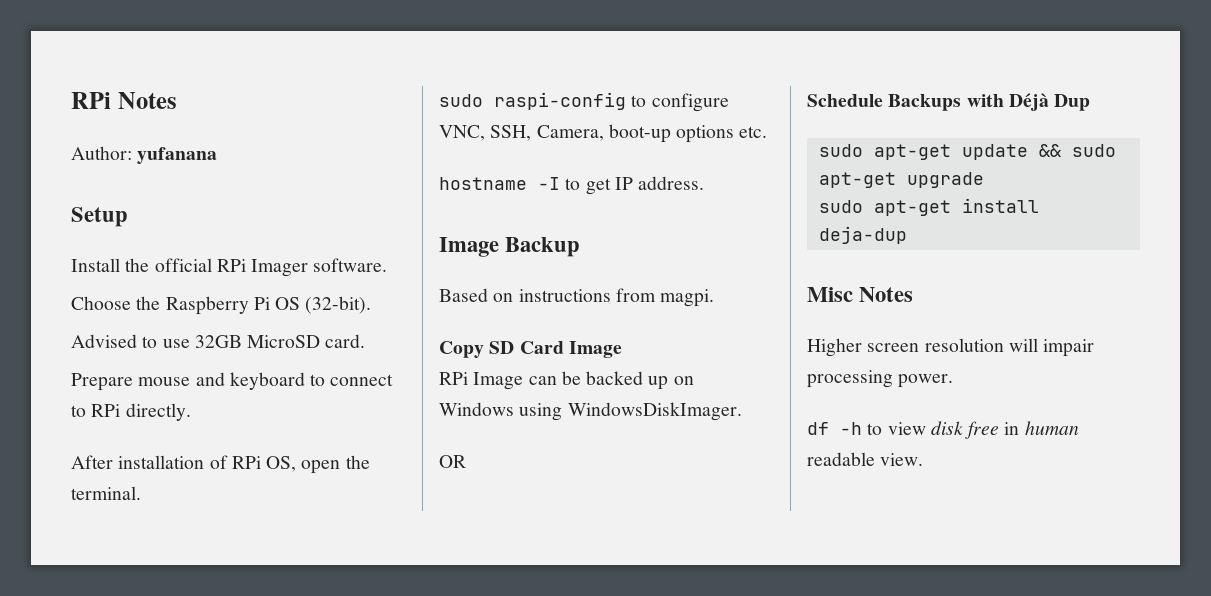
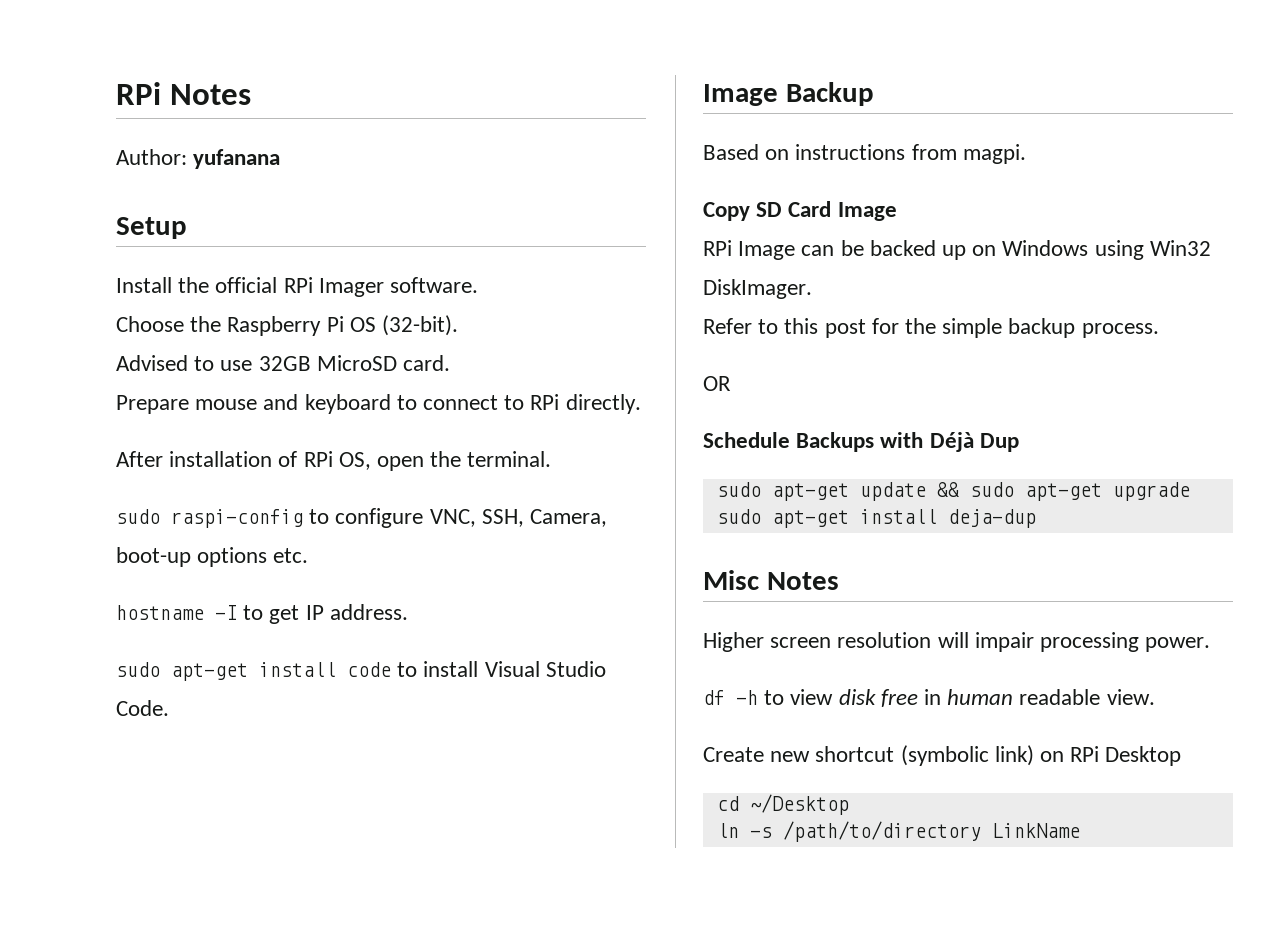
(705, 183) none -> [116,661,606,681] [116,700,169,716] // sudo apt-get install code to install Visual Studio Code.
[567,402,742,421] WindowsDiskImager. -> [1149,240,1211,256] [703,279,812,299] [703,318,1159,338] Win32 DiskImager. // Refer to this post for the simple backup process.
(924, 459) none -> [703,745,1182,766] [716,794,849,815] [716,821,1080,842] // Create new shortcut (symbolic link) on RPi Desktop // cd ~/Desktop // ln -s /path/to/directory LinkName

